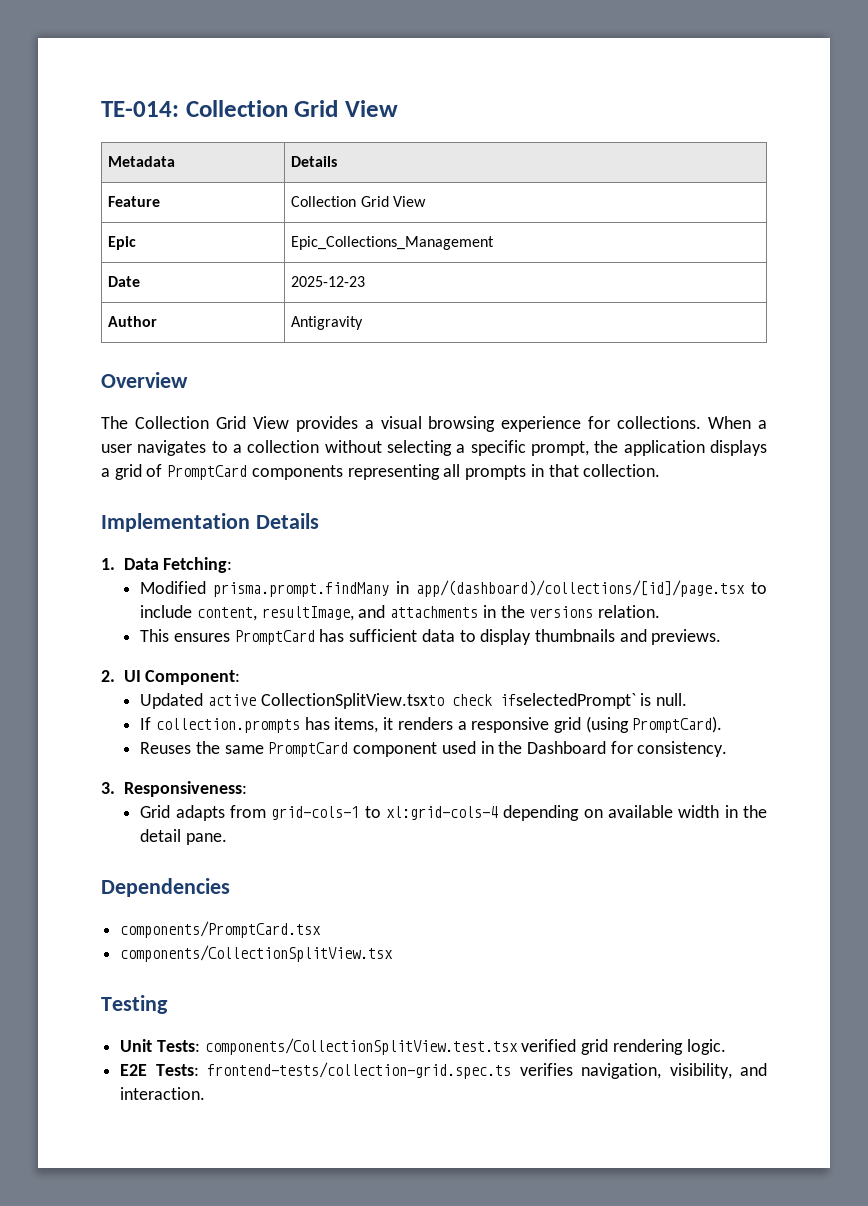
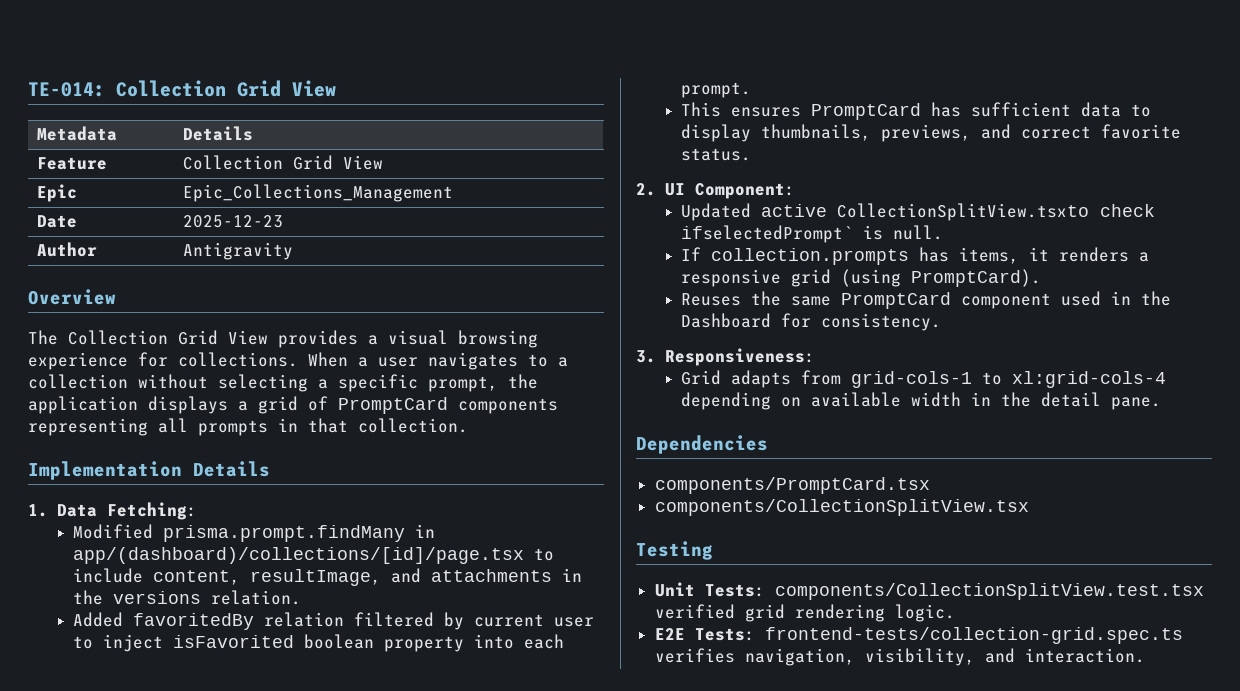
(661, 611) none -> [73,612,595,630] [73,634,565,652] [681,82,752,98] // Added favoritedBy relation filtered by current user to inject isFavorited boolean property into each prompt.
[535,629,722,645] thumbnails and previews. -> [761,124,1182,142] [681,148,752,161] thumbnails, previews, and correct favorite status.

